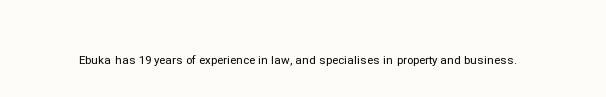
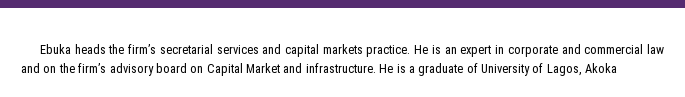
[114,55,517,66] has 19 years of experience in law, and specialises in property and business. -> [74,44,665,57] [21,63,618,76] heads the firm’s secretarial services and capital markets practice. He is an expert in corporate and commercial law and on the firm’s advisory board on Capital Market and infrastructure. He is a graduate of University of Lagos, Akoka

